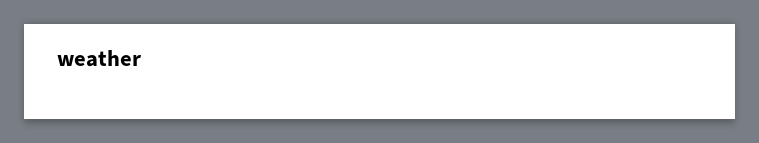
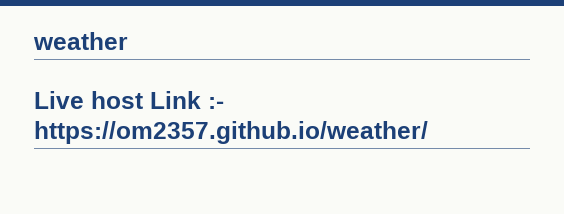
(141, 58) none -> [34,91,224,109] [34,121,428,144] // Live host Link :- https://om2357.github.io/weather/

